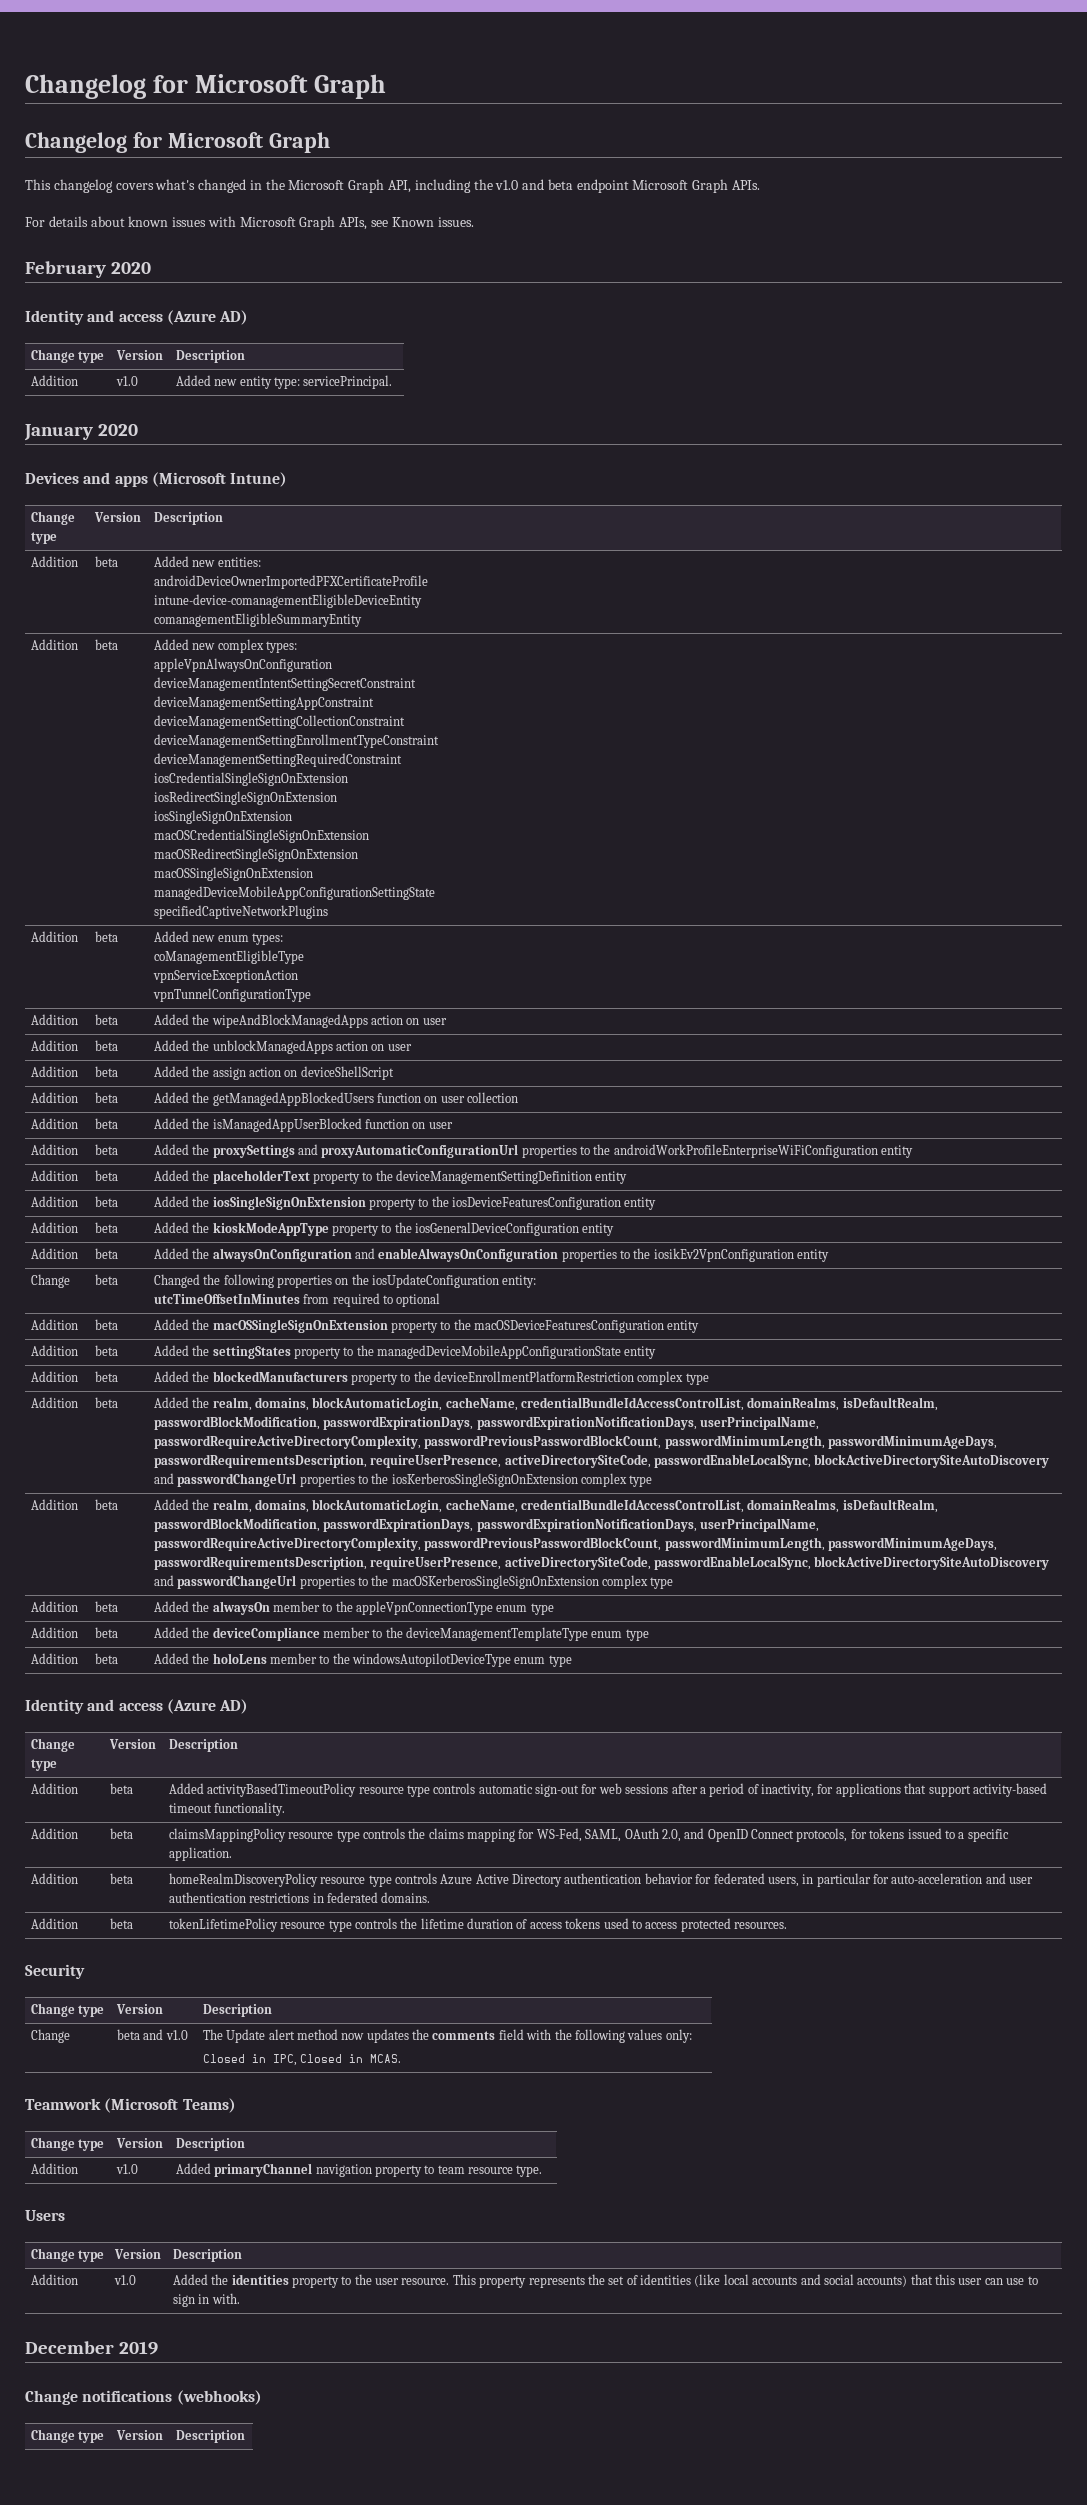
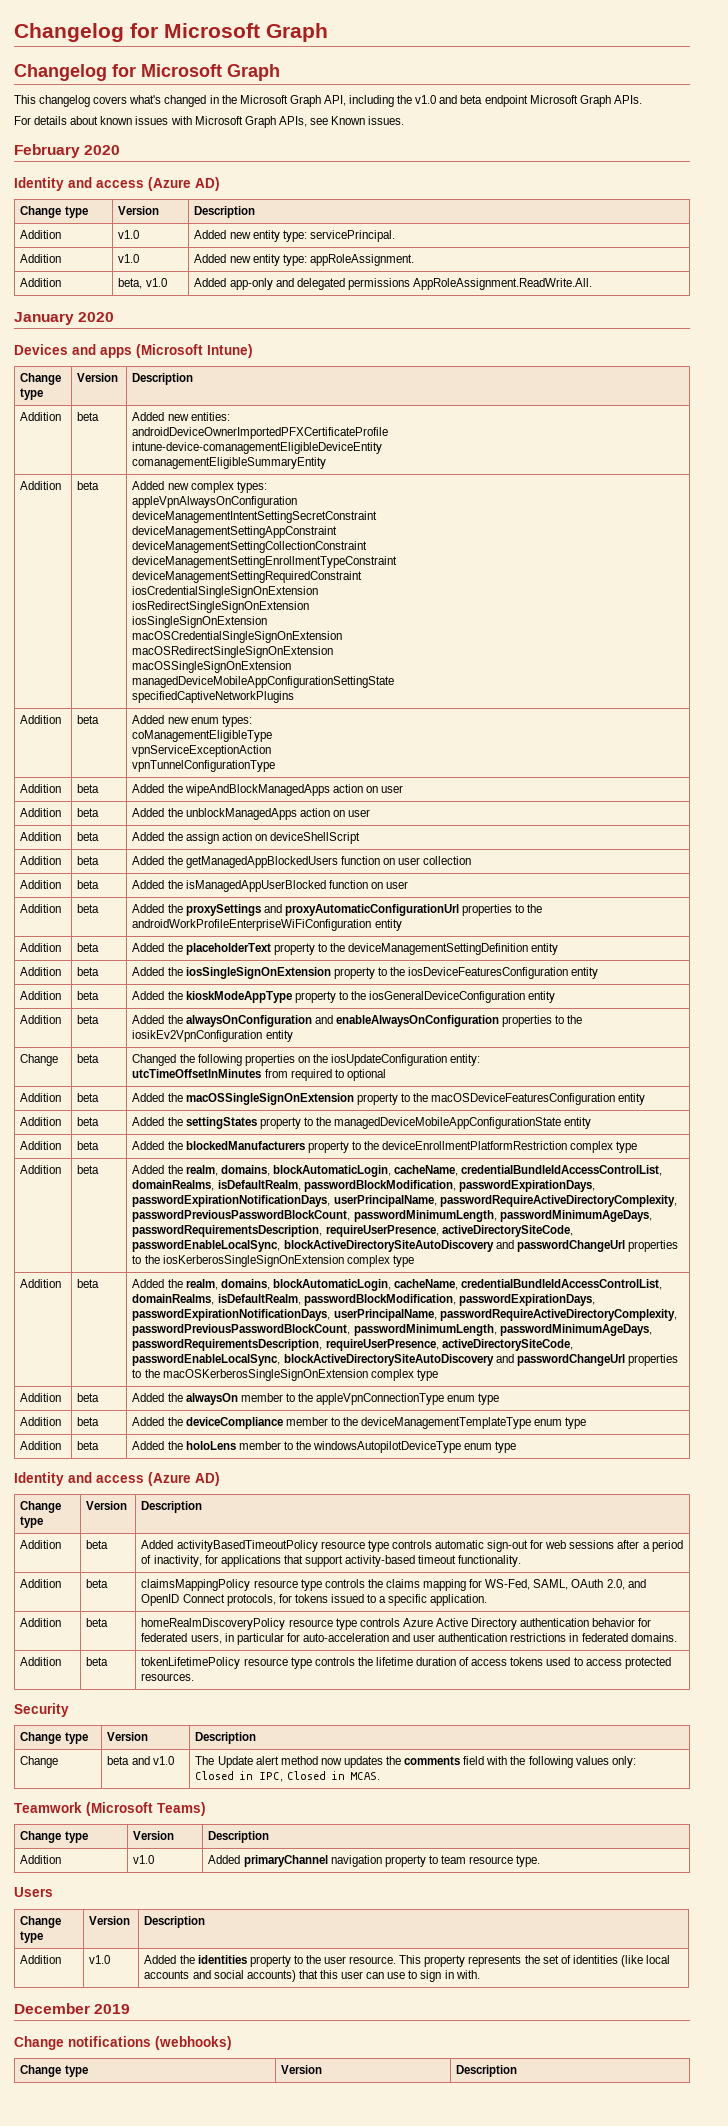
(393, 382) none -> [20,254,62,263] [118,254,140,263] [194,254,414,266] [20,278,62,287] [118,278,167,289] [194,278,592,290] // Addition | v1.0 | Added new entity type: appRoleAssignment. // Addition | beta, v1.0 | Added app-only and delegated permissions AppRoleAssignment.ReadWrite.All.

